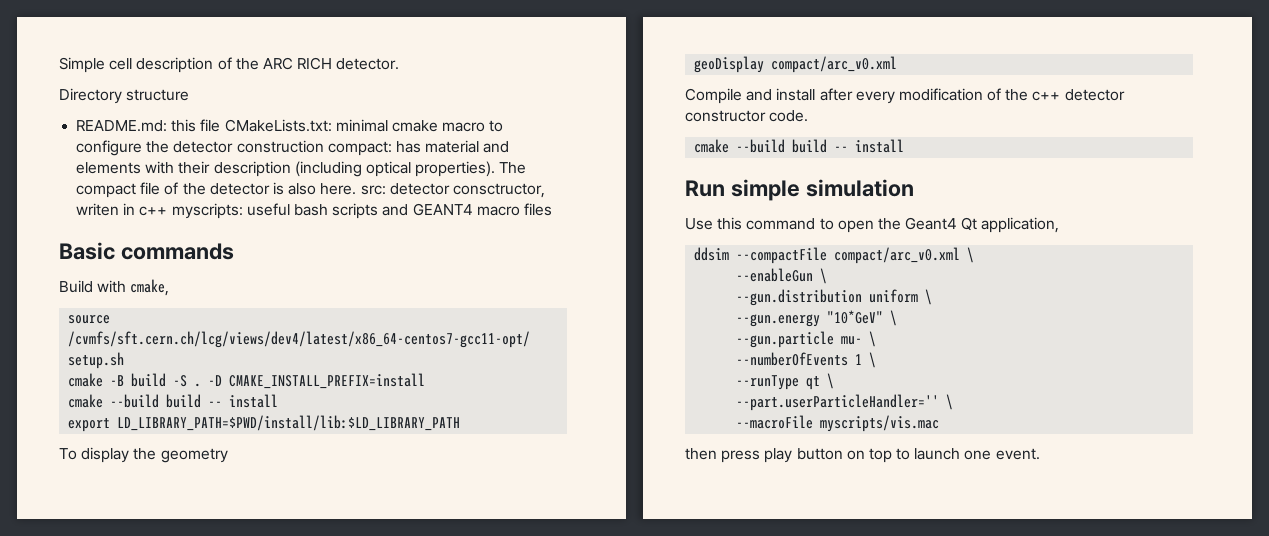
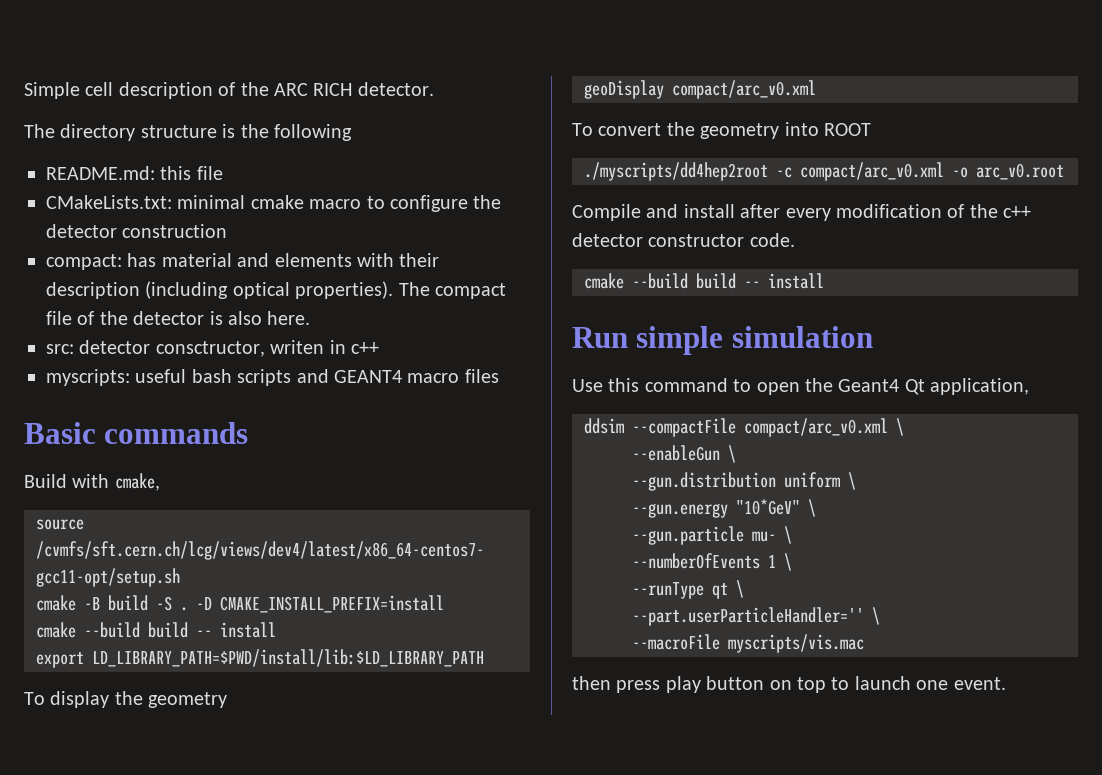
[59,88,122,104] Directory -> [24,124,136,141] The directory
(190, 95) none -> [222,124,352,141] is the following
(221, 125) none -> (223, 173) //
(324, 146) none -> (228, 231) //
(357, 189) none -> (311, 318) //
(168, 211) none -> (379, 348) //
(898, 64) none -> [572,122,871,139] [584,162,1064,181] // To convert the geometry into ROOT // ./myscripts/dd4hep2root -c compact/arc_v0.xml -o arc_v0.root

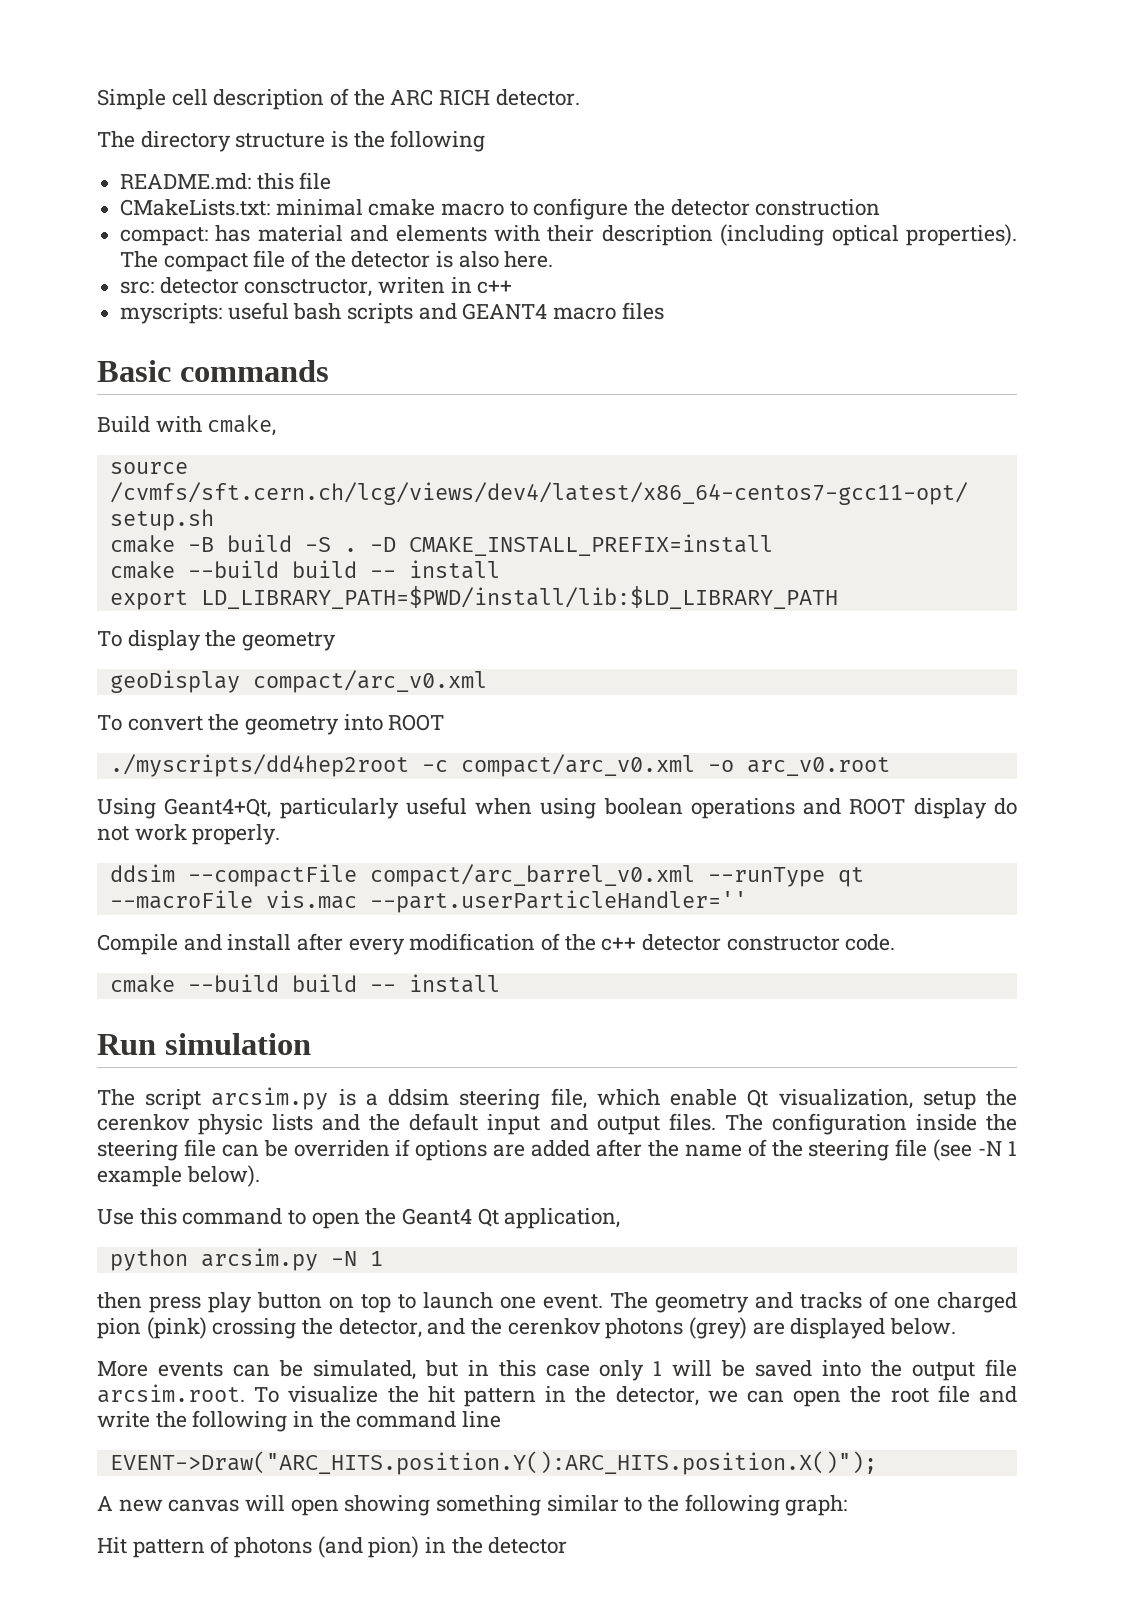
(1064, 171) none -> [97,797,1017,819] [97,824,281,845] [109,864,864,887] [109,890,747,913] // Using Geant4+Qt, particularly useful when using boolean operations and ROOT display do not work properly. // ddsim --compactFile compact/arc_barrel_v0.xml --runType qt --macroFile vis.mac --part.userParticleHandler=''
[636,326,724,355] simple -> (156, 1044) none
(873, 337) none -> [97,1087,1018,1110] [97,1113,1018,1135] [97,1139,1018,1161] [97,1165,260,1187] // The script arcsim.py is a ddsim steering file, which enable Qt visualization, setup the cerenkov physic lists and the default input and output files. The configuration inside the steering file can be overriden if options are added after the name of the steering file (see -N 1 example below).
[584,418,904,437] [632,445,736,463] [632,472,856,491] [632,499,816,518] [632,526,792,545] [632,553,792,571] [632,580,744,599] [632,607,880,626] [632,634,864,653] ddsim --compactFile compact/arc_v0.xml \ // --enableGun \ // --gun.distribution uniform \ // --gun.energy "10*GeV" \ // --gun.particle mu- \ // --numberOfEvents 1 \ // --runType qt \ // --part.userParticleHandler='' \ // --macroFile myscripts/vis.mac -> [109,1248,383,1271] python arcsim.py -N 1
(1006, 683) none -> [610,1291,1017,1313] [97,1317,957,1339] [97,1359,1018,1381] [97,1384,1018,1407] [97,1410,502,1432] [109,1451,877,1475] [97,1494,848,1516] [97,1536,568,1558] The geometry and tracks of one charged pion (pink) crossing the detector, and the cerenkov photons (grey) are displayed below. // More events can be simulated, but in this case only 1 will be saved into the output file arcsim.root. To visualize the hit pattern in the detector, we can open the root file and write the following in the command line // EVENT->Draw("ARC_HITS.position.Y():ARC_HITS.position.X()"); // A new canvas will open showing something similar to the following graph: // Hit pattern of photons (and pion) in the detector

